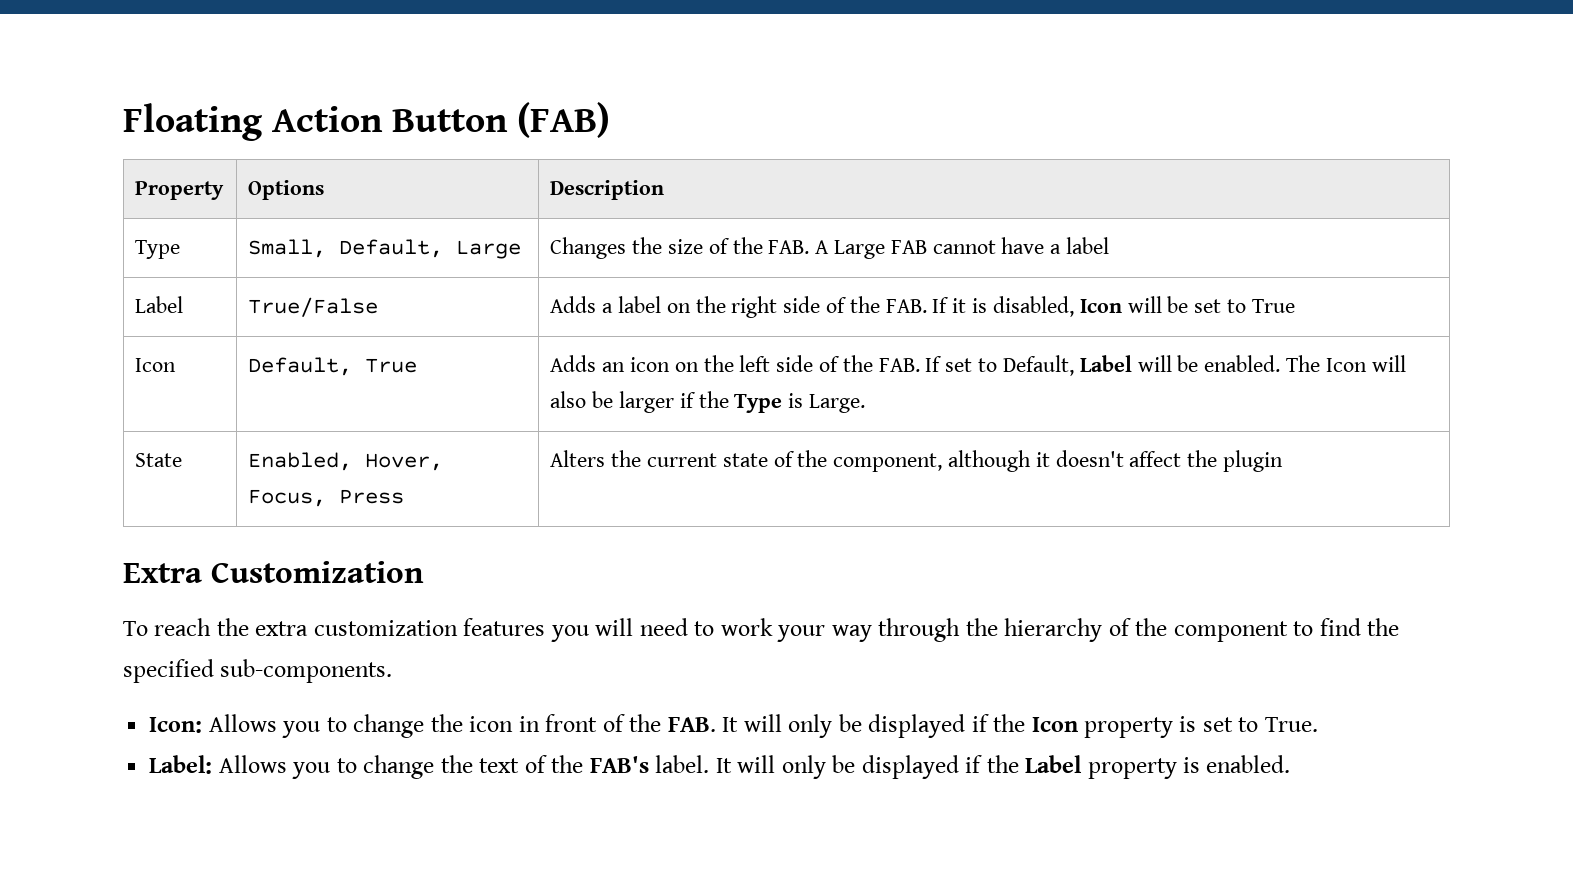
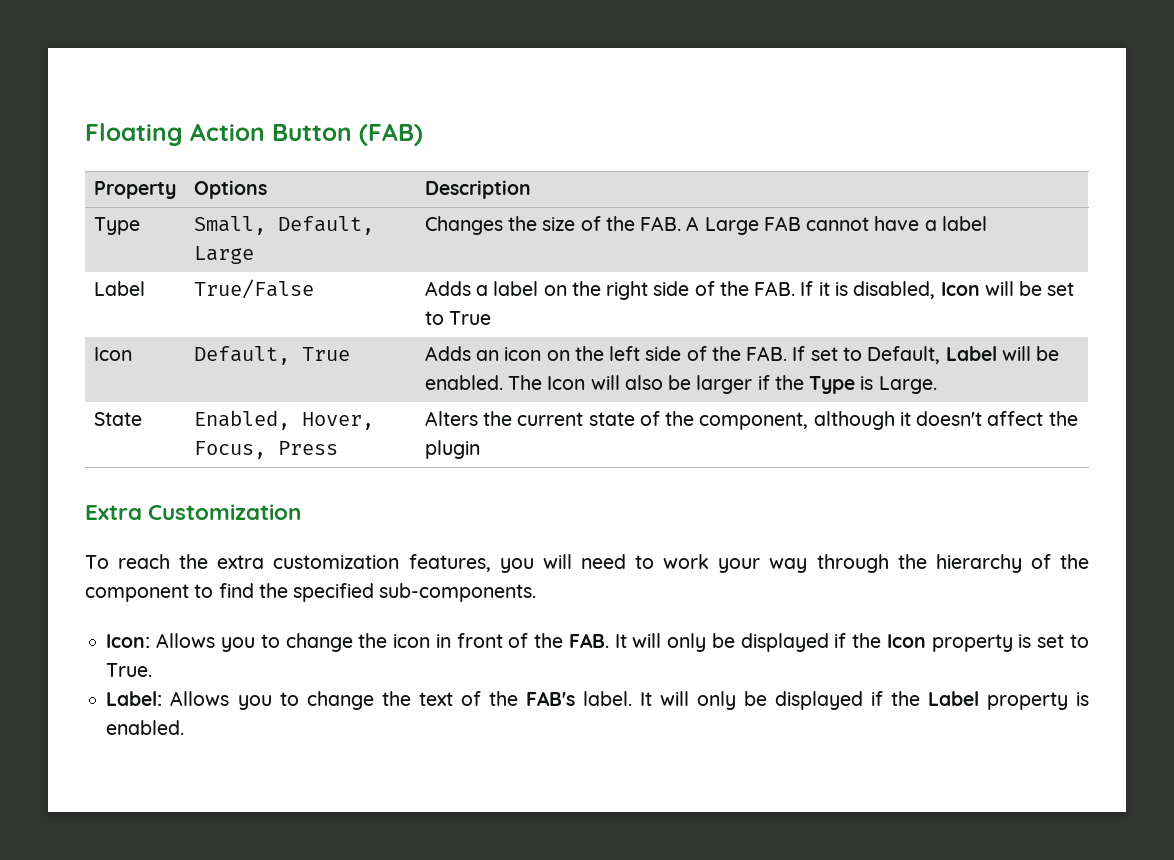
[463,618,546,636] features -> [408,554,491,572] features,

